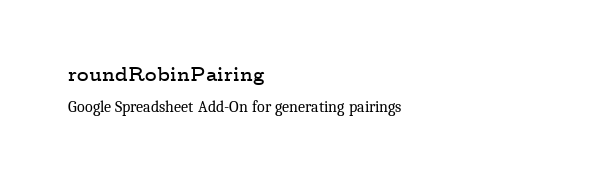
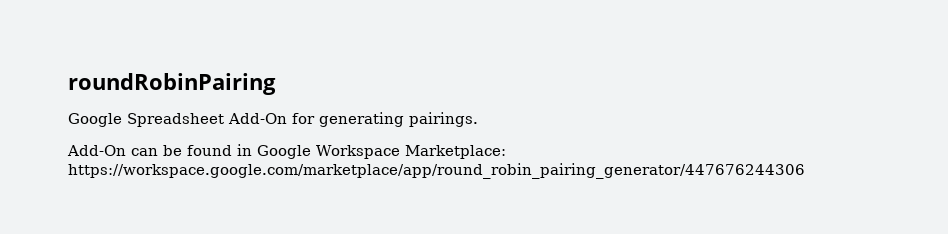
[348,101,401,116] pairings -> [409,112,478,127] [67,144,506,159] [68,163,805,179] pairings. // Add-On can be found in Google Workspace Marketplace: https://workspace.google.com/marketplace/app/round_robin_pairing_generator/447676244306

